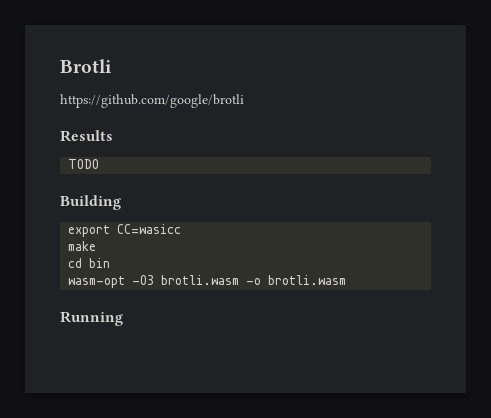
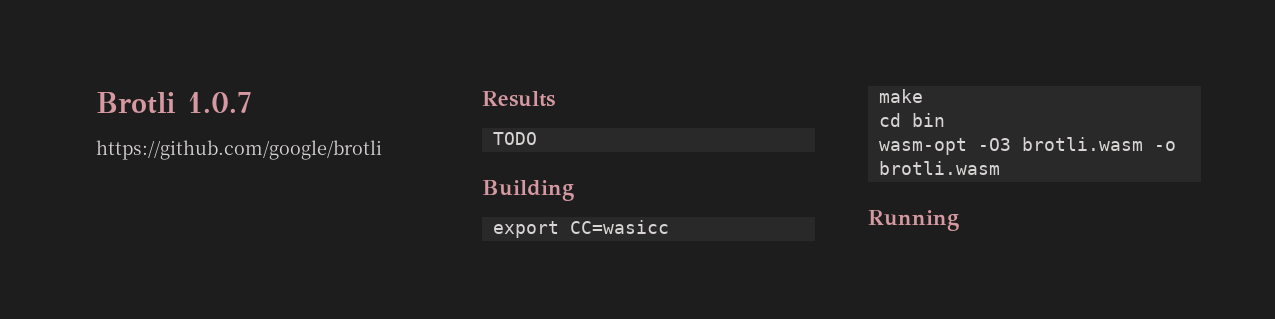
(112, 66) none -> [187,92,251,113] 1.0.7

